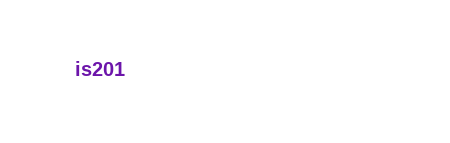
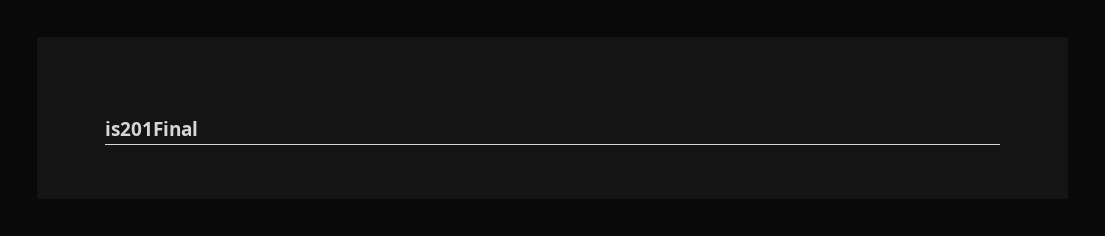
[75,61,125,76] is201 -> [105,121,198,136] is201Final

